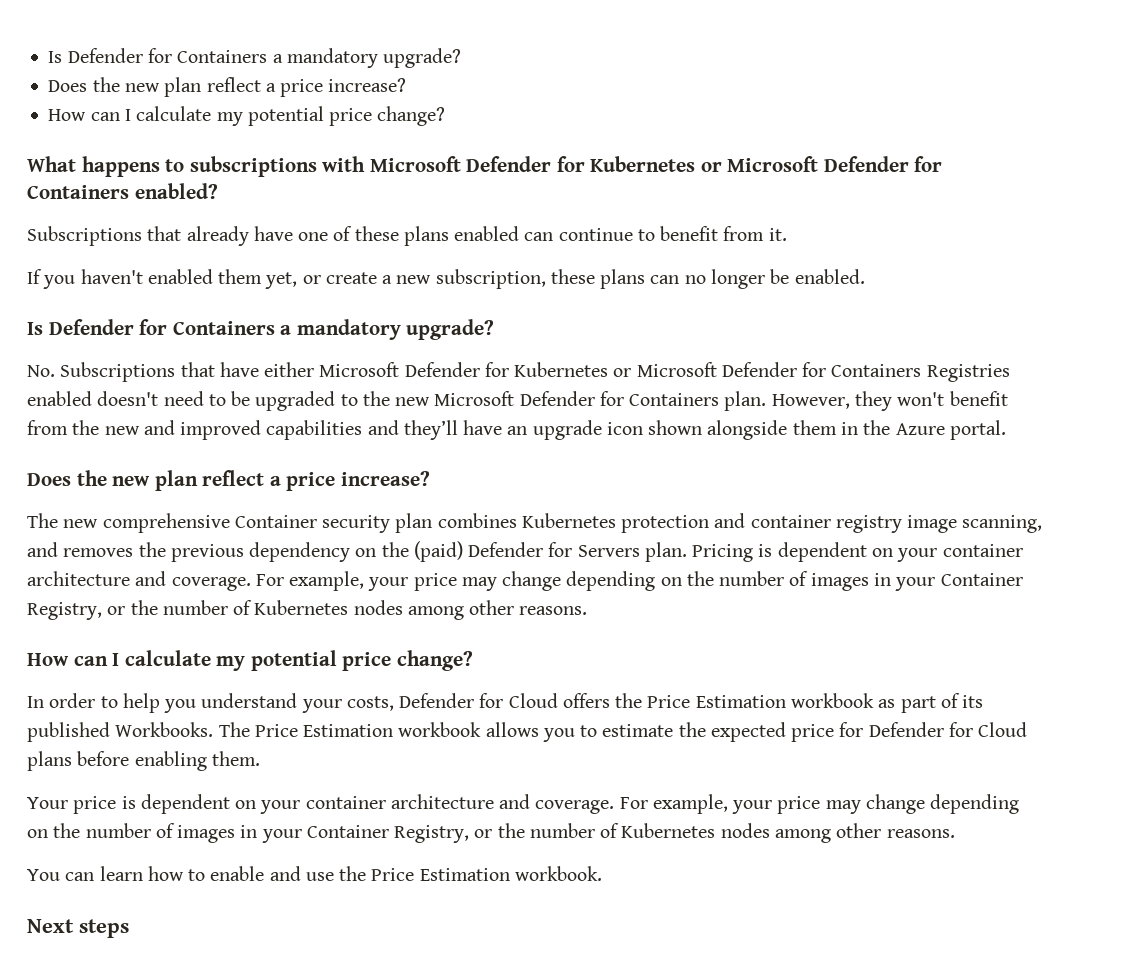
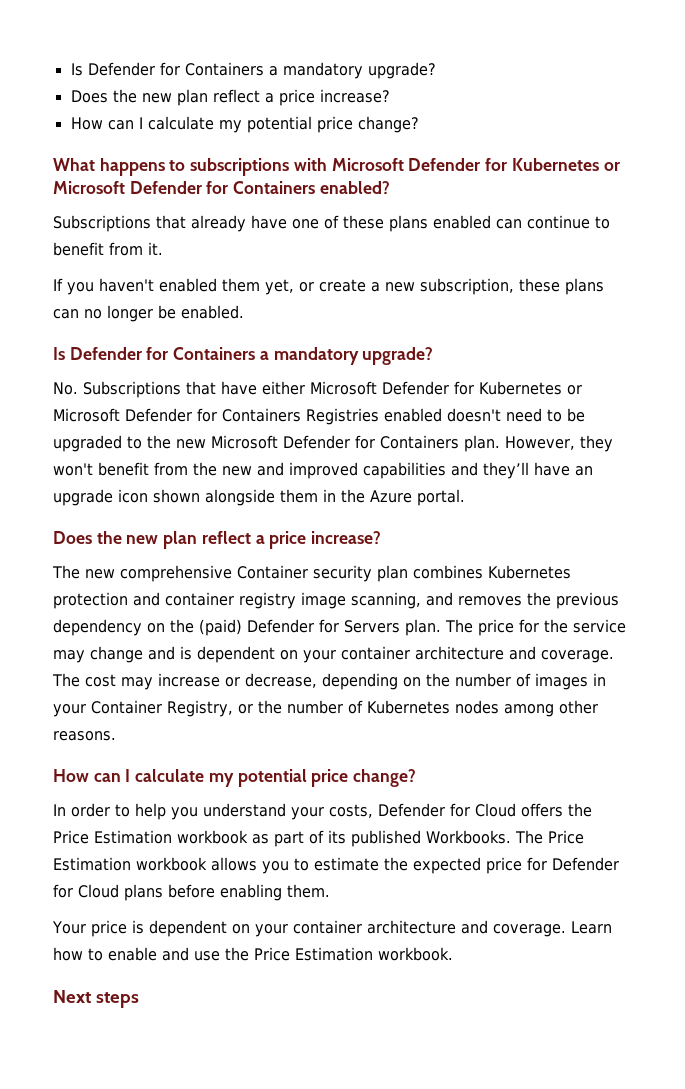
[692,542,1023,562] [27,571,562,591] Pricing is dependent on your container architecture and coverage. For example, your price may change -> [445,619,626,636] [53,646,614,663] [52,673,317,690] The price for the service may change and is dependent on your container architecture and coverage. The cost may increase or decrease,
[619,794,1020,814] [27,823,955,843] [27,866,143,881] For example, your price may change depending on the number of images in your Container Registry, or the number of Kubernetes nodes among other reasons. // You can learn -> [570,921,612,934] Learn

